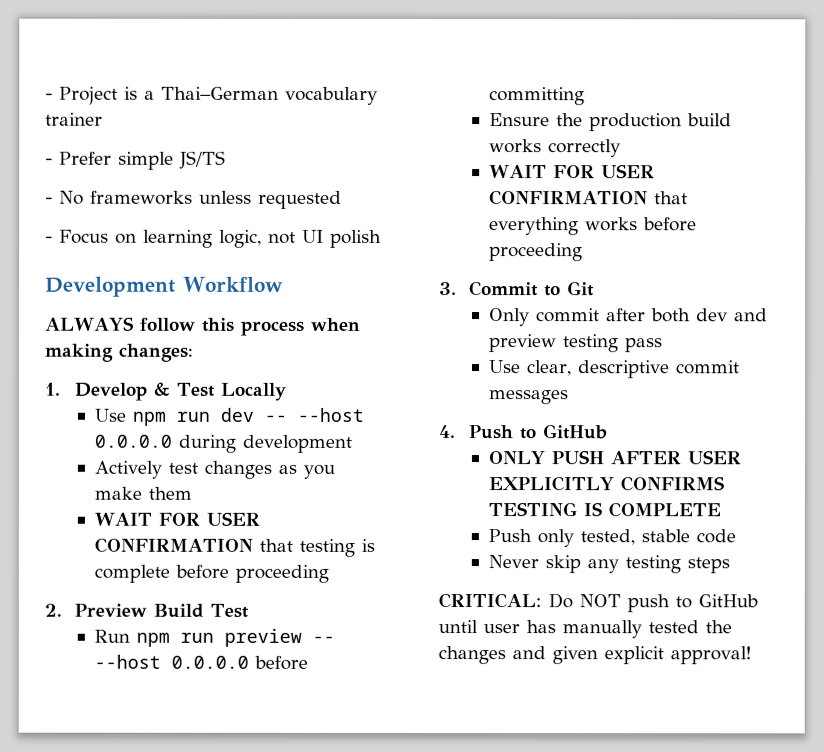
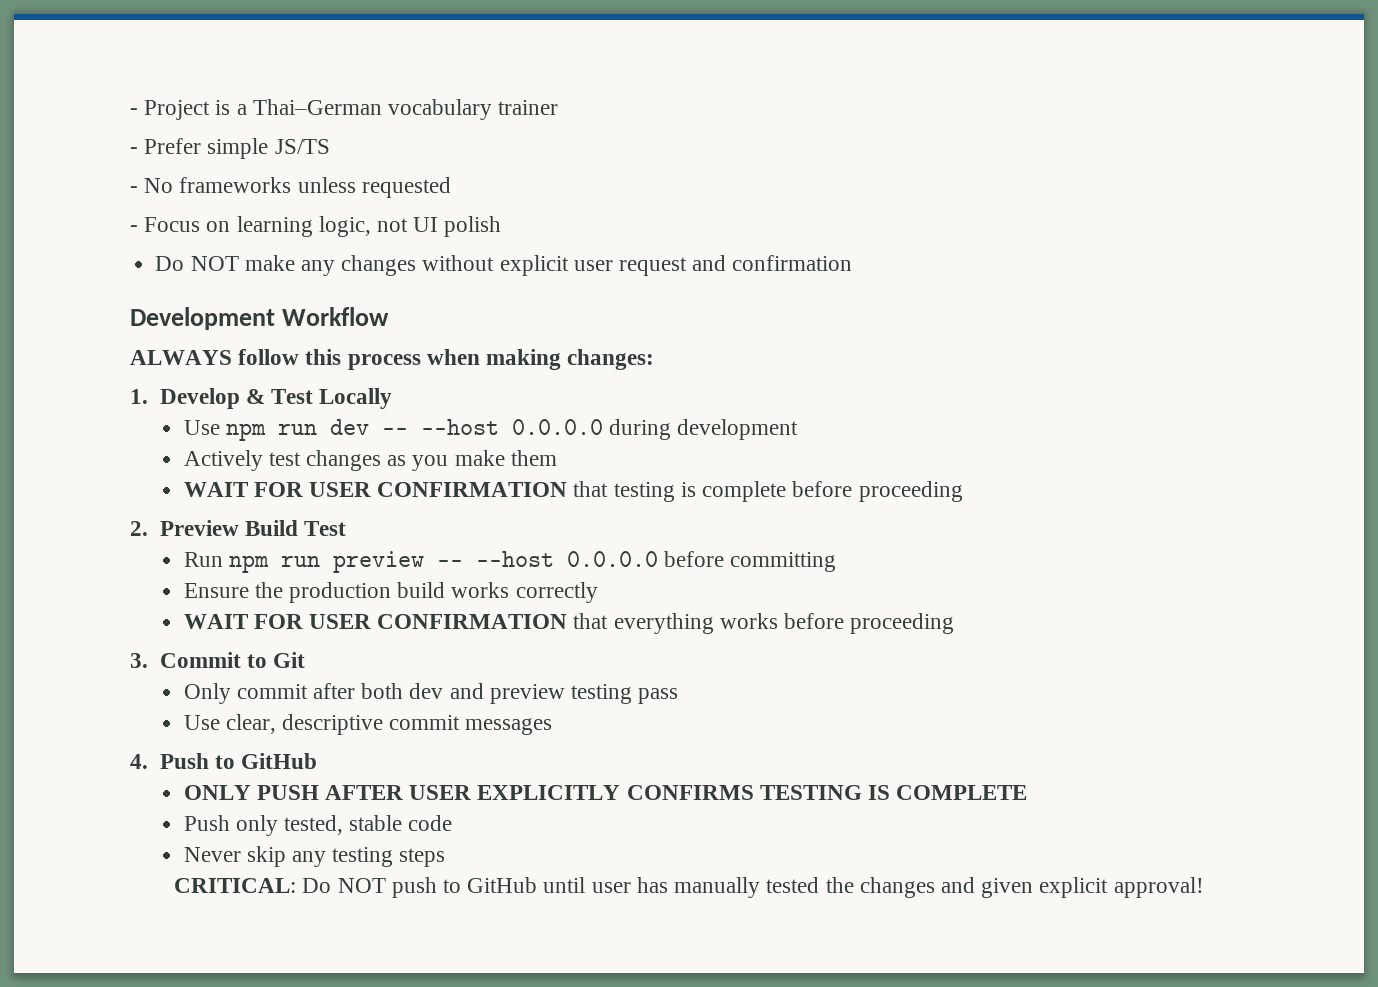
(382, 238) none -> [155,255,853,276] // Do NOT make any changes without explicit user request and confirmation

